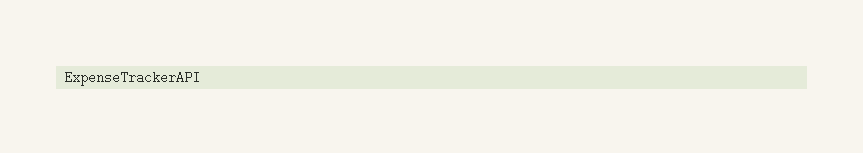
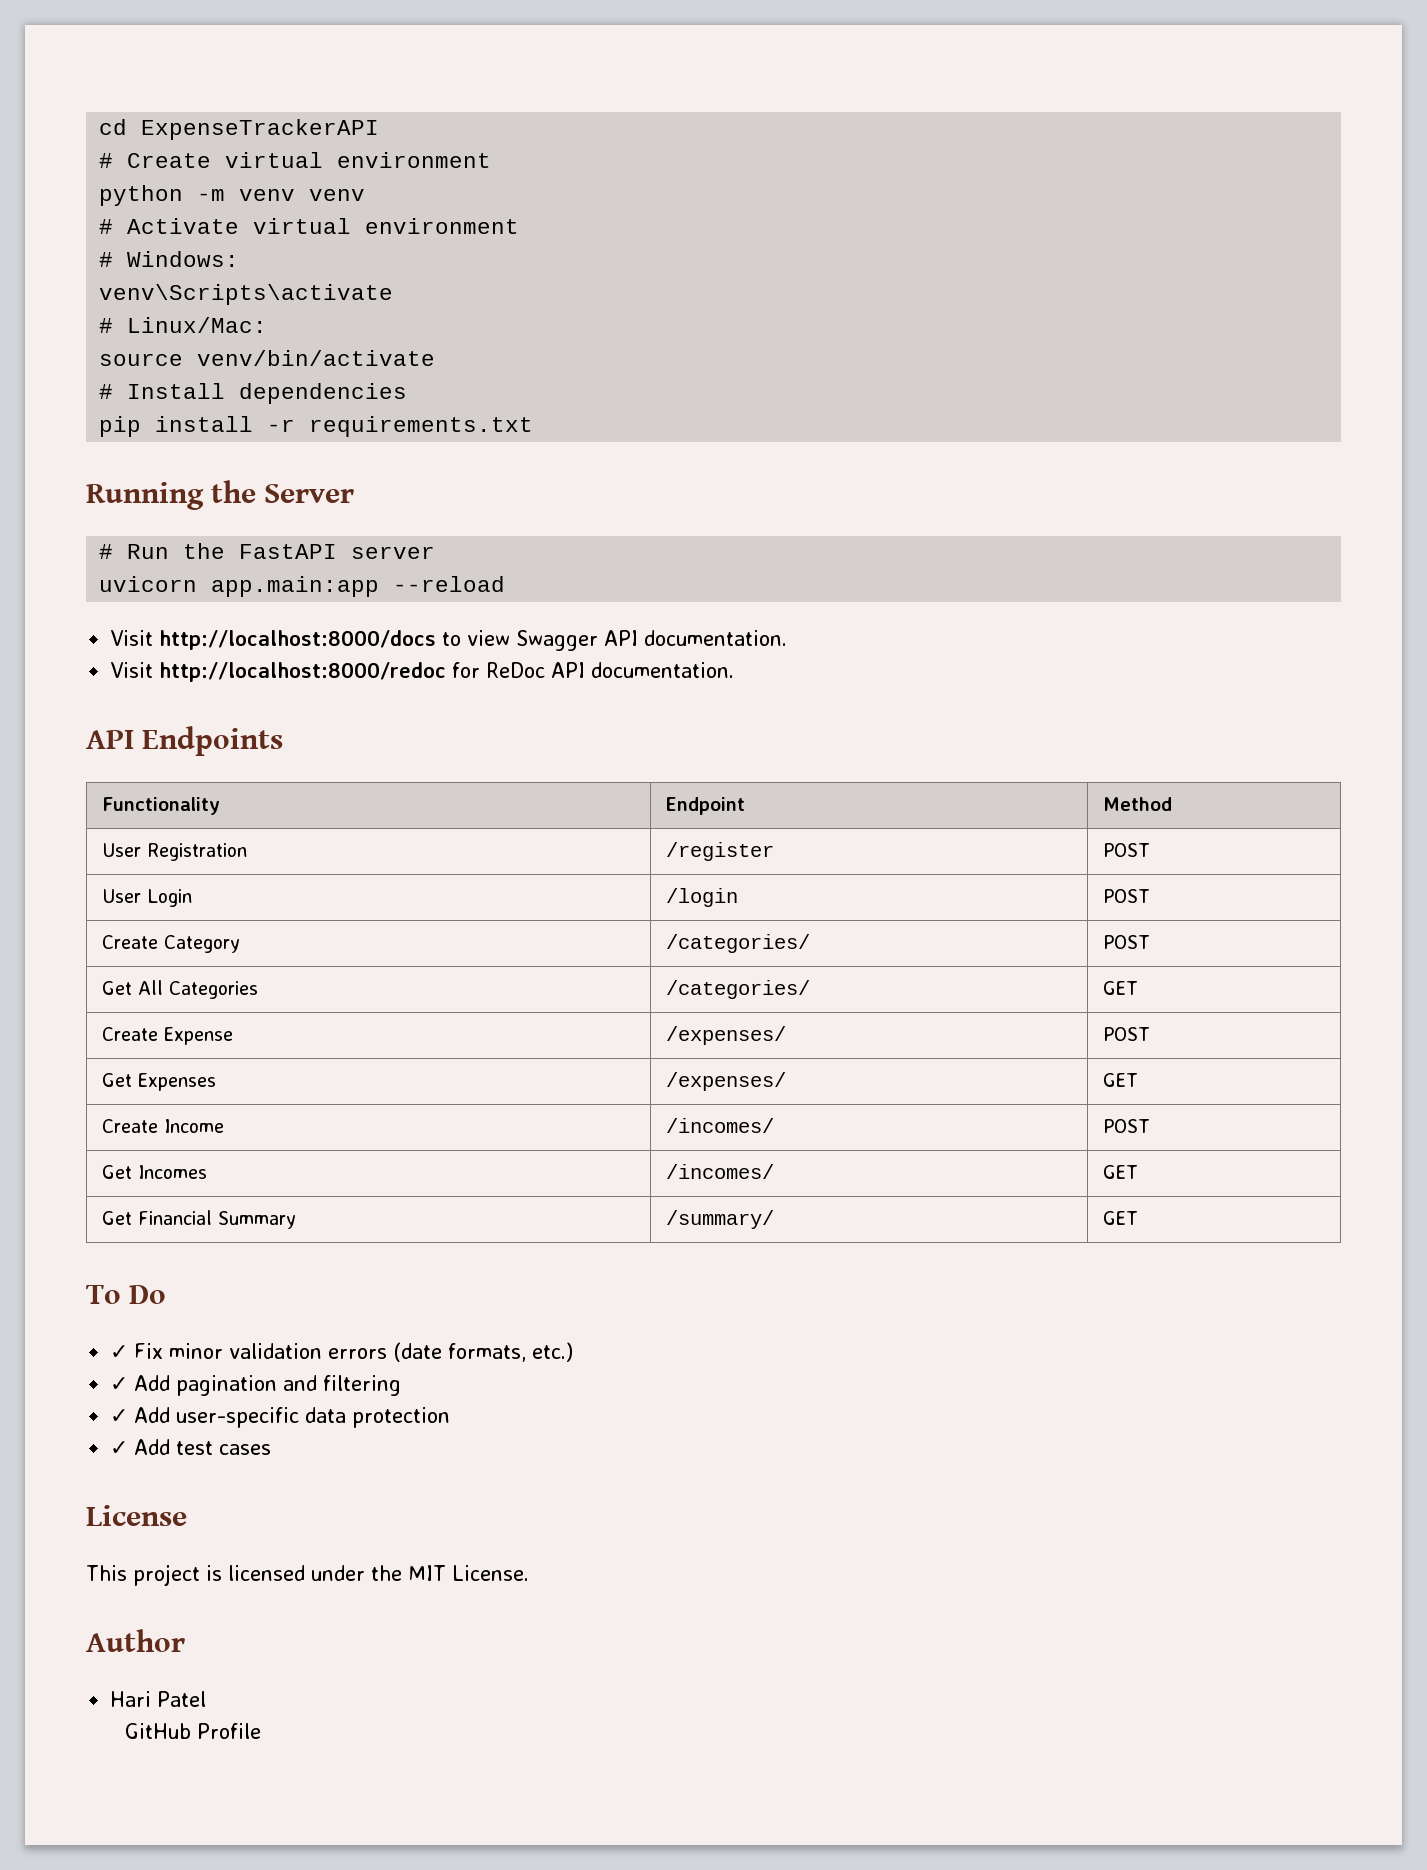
(64, 78) none -> [99,119,128,135] cd
(201, 78) none -> [99,152,492,168] [99,185,366,206] [99,218,520,234] [99,251,240,267] [99,284,394,305] [99,317,268,333] [99,350,436,366] [99,383,408,404] [99,416,534,437] [86,480,355,510] [99,543,436,559] [99,576,506,597] [110,630,788,651] [110,662,735,682] [86,726,284,756] [102,797,221,815] [666,797,746,815] [1103,797,1173,811] [102,843,248,861] [666,842,775,861] [1103,843,1151,857] [102,889,193,907] [666,888,739,907] [1103,889,1151,903] [102,935,241,953] [666,934,811,953] [1103,935,1151,949] [102,980,259,999] [666,980,811,999] [1103,981,1139,995] [102,1027,234,1045] [666,1026,787,1045] [1103,1027,1151,1041] [102,1073,217,1091] [666,1072,787,1091] [1103,1073,1139,1087] [102,1119,225,1133] [666,1118,775,1133] [1103,1119,1151,1133] [102,1165,208,1179] [666,1164,775,1179] [1103,1165,1139,1179] [102,1210,297,1229] [666,1210,775,1229] [1103,1211,1139,1225] [86,1285,167,1304] [110,1342,574,1362] [110,1375,402,1396] [110,1407,451,1428] [110,1439,272,1455] [86,1505,187,1526] [86,1564,529,1586] [86,1629,185,1652] [110,1691,207,1707] [124,1723,261,1739] // # Create virtual environment // python -m venv venv // # Activate virtual environment // # Windows: // venv\Scripts\activate // # Linux/Mac: // source venv/bin/activate // # Install dependencies // pip install -r requirements.txt // Running the Server // # Run the FastAPI server // uvicorn app.main:app --reload // Visit http://localhost:8000/docs to view Swagger API documentation. // Visit http://localhost:8000/redoc for ReDoc API documentation. // API Endpoints // Functionality | Endpoint | Method // User Registration | /register | POST // User Login | /login | POST // Create Category | /categories/ | POST // Get All Categories | /categories/ | GET // Create Expense | /expenses/ | POST // Get Expenses | /expenses/ | GET // Create Income | /incomes/ | POST // Get Incomes | /incomes/ | GET // Get Financial Summary | /summary/ | GET // To Do // ✓ Fix minor validation errors (date formats, etc.) // ✓ Add pagination and filtering // ✓ Add user-specific data protection // ✓ Add test cases // License // This project is licensed under the MIT License. // Author // Hari Patel // GitHub Profile

